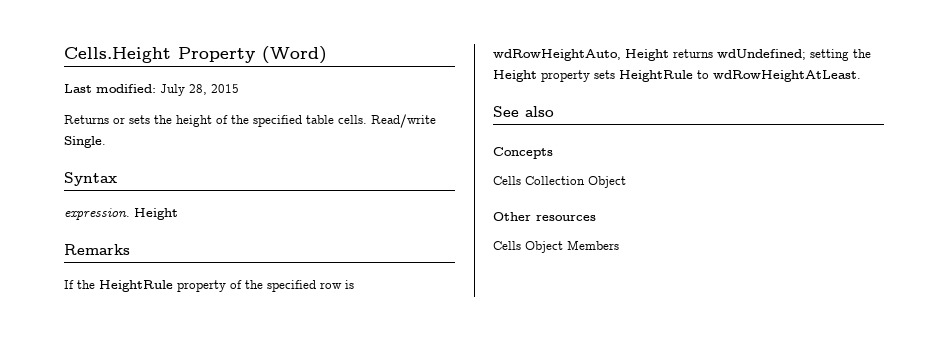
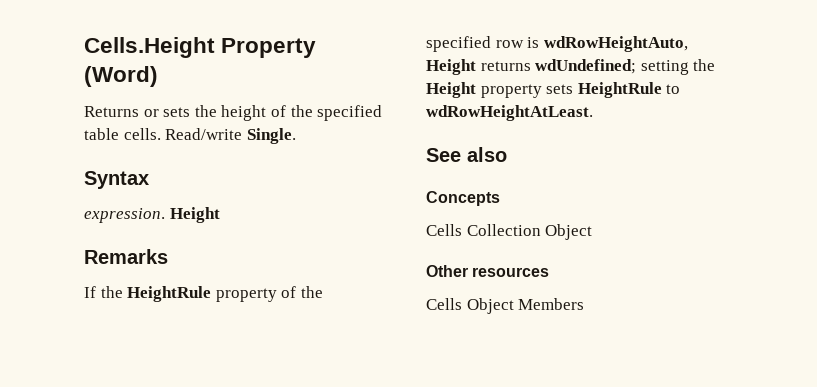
[64,84,239,96] // Last modified: July 28, 2015 -> (158, 76) none

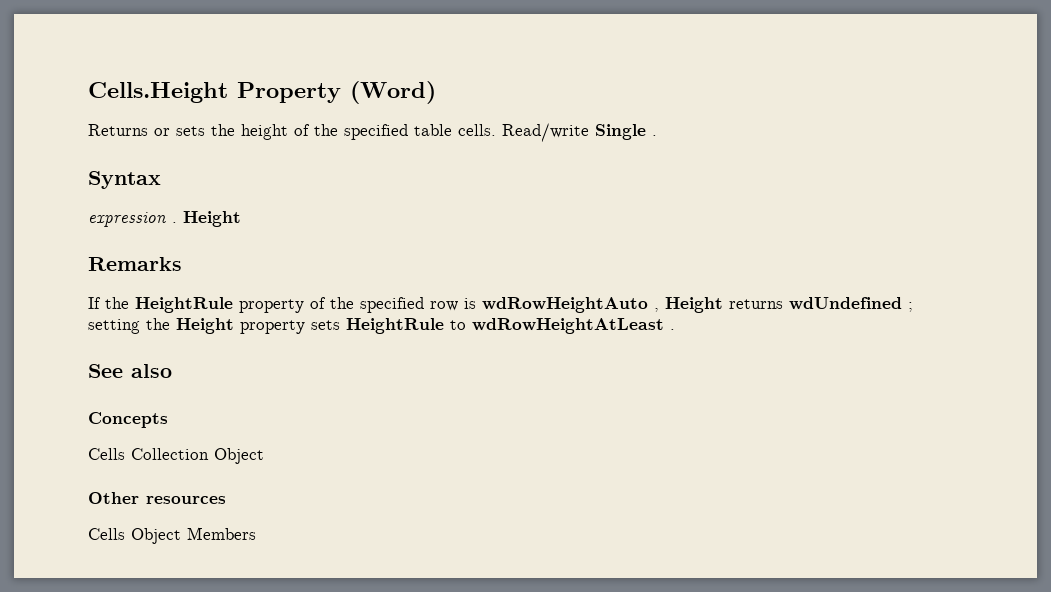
[246,128,296,144] Single. -> [595,124,657,140] Single .
[84,208,165,223] expression. -> [88,212,177,227] expression .
[543,36,688,52] [426,59,637,75] wdRowHeightAuto, Height returns wdUndefined; -> [482,297,913,313] wdRowHeightAuto , Height returns wdUndefined ;
[426,105,593,121] wdRowHeightAtLeast. -> [472,318,675,334] wdRowHeightAtLeast .

